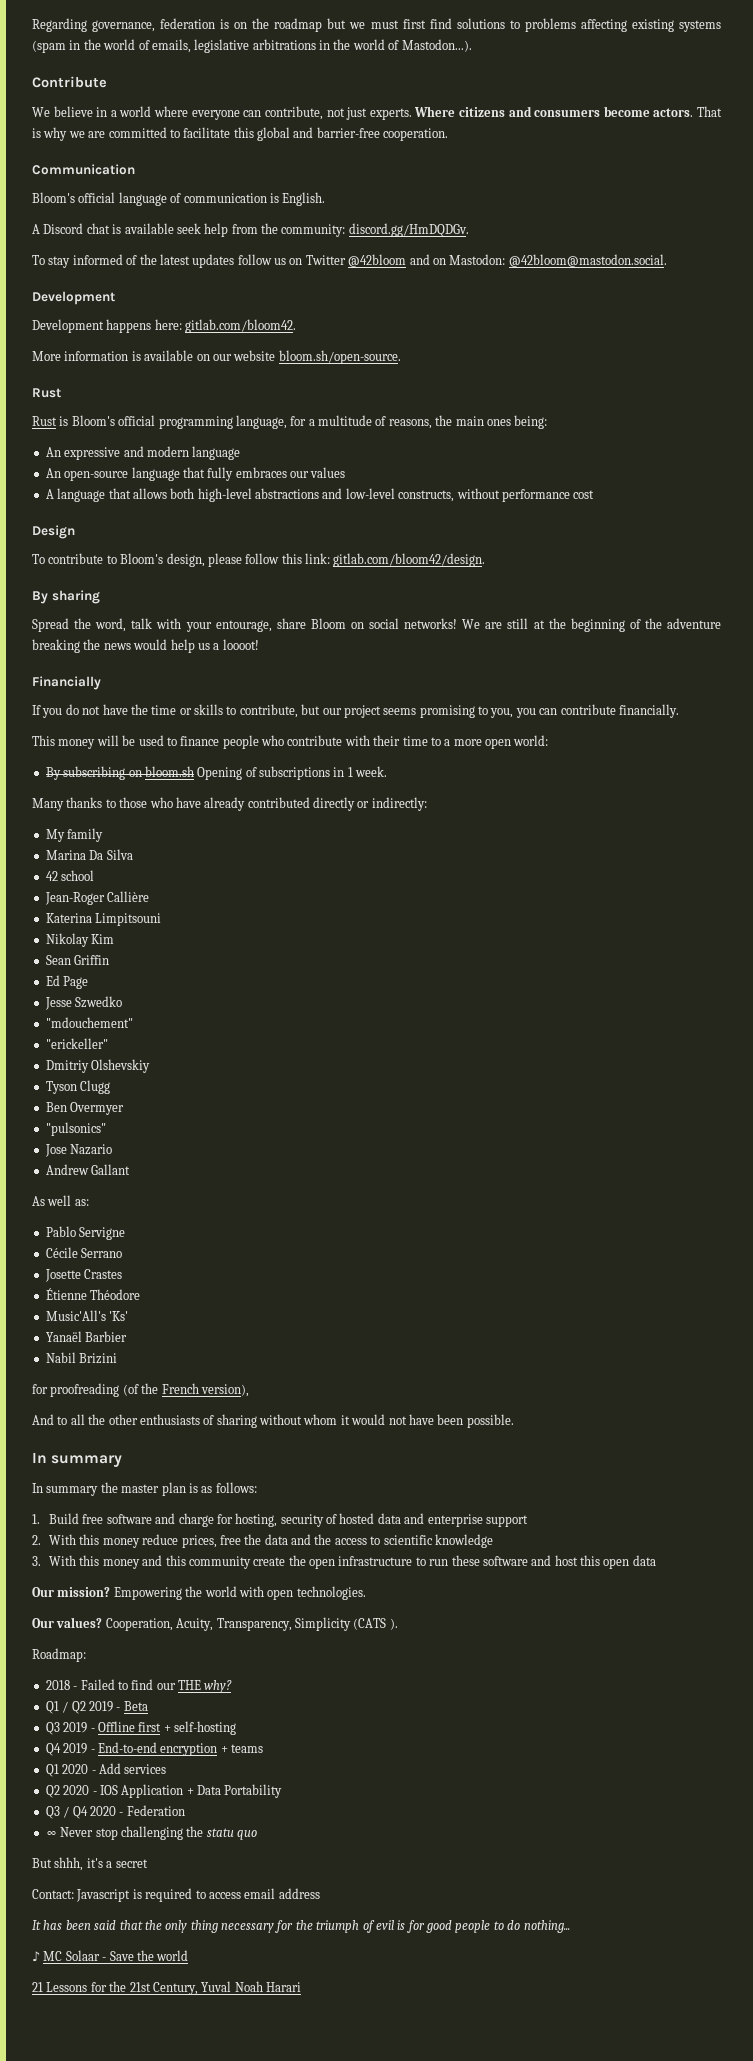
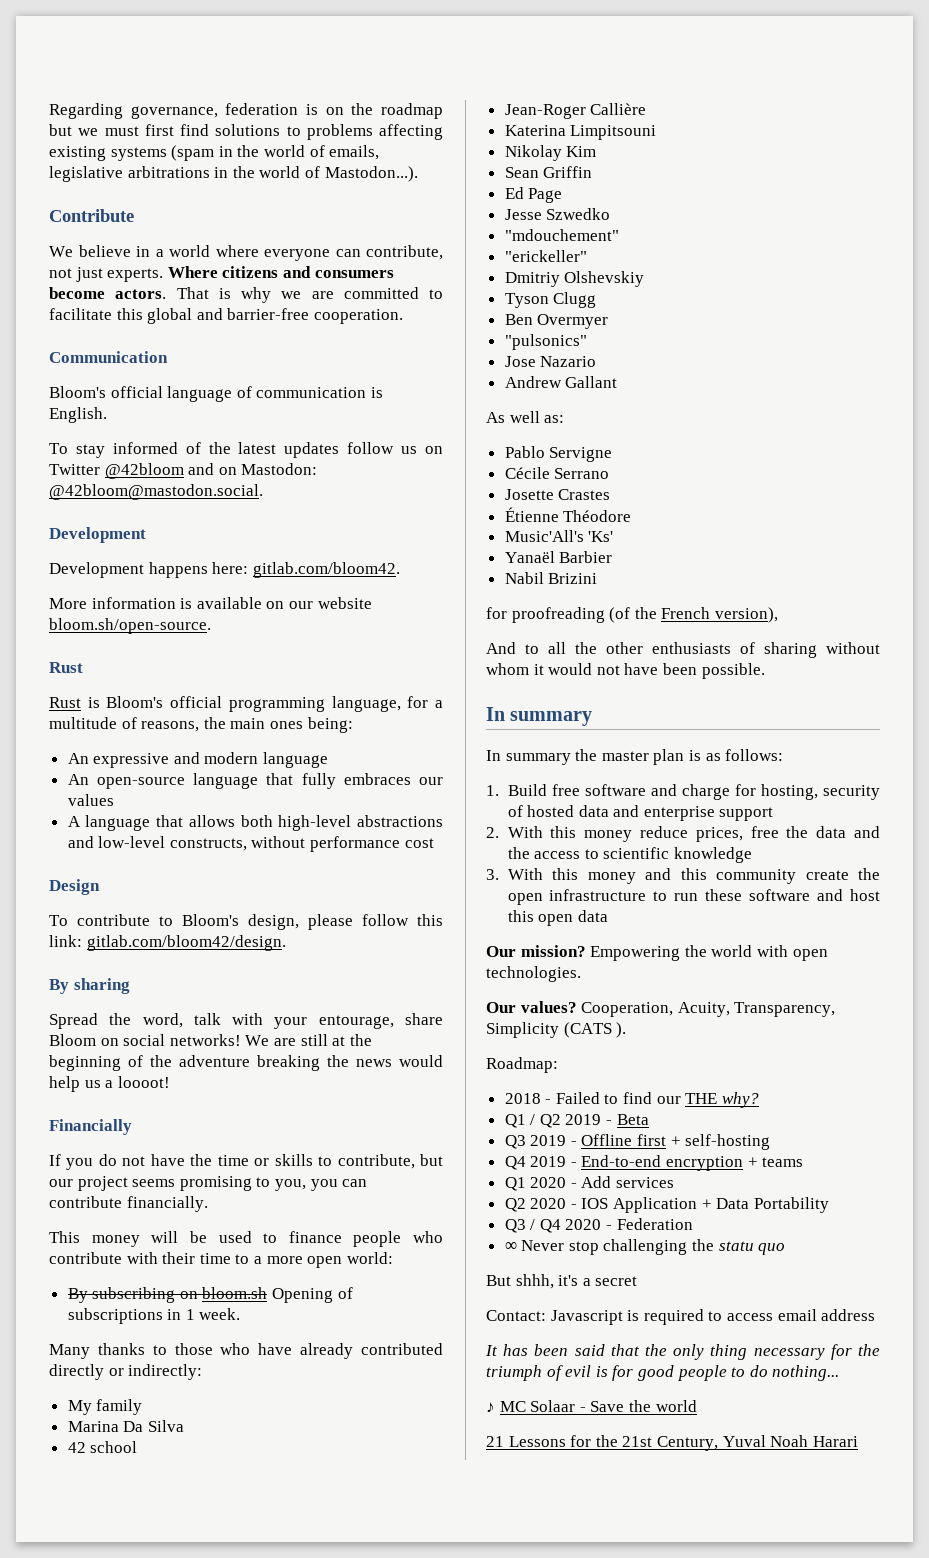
[32,223,469,237] // A Discord chat is available seek help from the community: discord.gg/HmDQDGv. -> (107, 415) none

